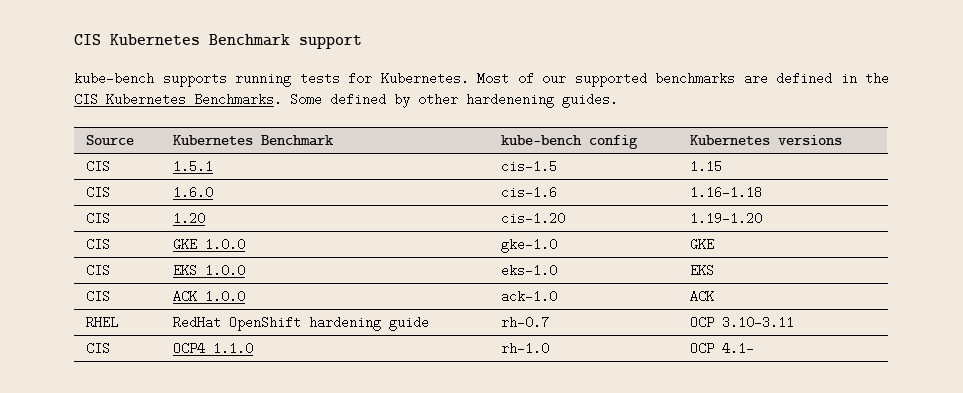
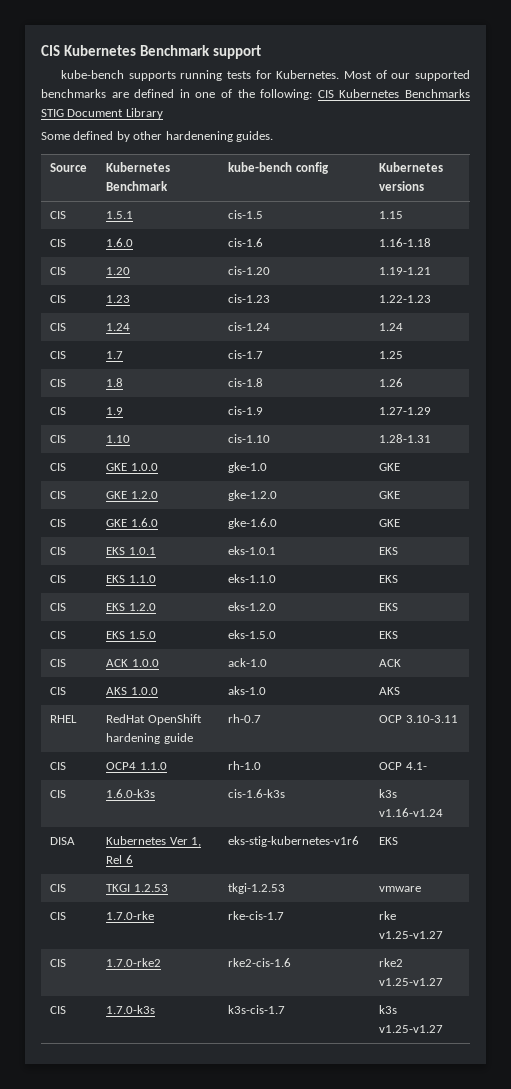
[865,72,889,85] [74,93,282,106] the CIS Kubernetes Benchmarks. -> [195,89,470,100] [41,108,163,119] one of the following: CIS Kubernetes Benchmarks STIG Document Library //
[690,212,763,225] 1.19-1.20 -> [379,267,432,275] [50,295,67,303] [106,295,131,303] [228,294,271,303] [379,295,432,303] [50,323,67,331] [106,323,131,331] [228,322,271,331] [379,323,404,331] [50,351,67,359] [106,351,124,359] [228,350,264,359] [379,351,404,359] [50,379,67,387] [106,378,124,387] [228,378,264,387] [379,378,404,387] [50,407,67,415] [106,407,124,415] [228,406,264,415] [379,407,432,415] [50,435,67,443] [106,435,131,443] [228,434,271,443] [379,434,432,443] 1.19-1.21 // CIS | 1.23 | cis-1.23 | 1.22-1.23 // CIS | 1.24 | cis-1.24 | 1.24 // CIS | 1.7 | cis-1.7 | 1.25 // CIS | 1.8 | cis-1.8 | 1.26 // CIS | 1.9 | cis-1.9 | 1.27-1.29 // CIS | 1.10 | cis-1.10 | 1.28-1.31
[173,264,246,277] [501,264,558,277] EKS 1.0.0 | eks-1.0 -> [106,491,158,499] [228,490,278,501] [379,491,401,499] [50,519,67,527] [106,518,158,527] [228,518,278,529] [379,519,401,527] [50,547,67,555] [106,547,156,555] [228,546,277,555] [379,547,399,555] [50,575,67,583] [106,575,156,583] [228,574,277,583] [379,575,399,583] [50,603,67,611] [106,603,156,611] [228,602,277,611] [379,603,399,611] [50,631,67,639] [106,631,156,639] [228,630,277,639] GKE 1.2.0 | gke-1.2.0 | GKE // CIS | GKE 1.6.0 | gke-1.6.0 | GKE // CIS | EKS 1.0.1 | eks-1.0.1 | EKS // CIS | EKS 1.1.0 | eks-1.1.0 | EKS // CIS | EKS 1.2.0 | eks-1.2.0 | EKS // CIS | EKS 1.5.0 | eks-1.5.0
(715, 296) none -> [50,687,67,695] [106,687,158,695] [228,686,267,695] [379,687,401,695] // CIS | AKS 1.0.0 | aks-1.0 | AKS
(755, 348) none -> [50,790,67,798] [106,789,156,798] [228,789,286,798] [379,789,398,798] [379,808,444,817] [50,837,76,845] [106,836,201,847] [106,855,133,864] [228,836,360,847] [379,837,399,845] [50,884,67,892] [106,884,168,892] [228,883,286,894] [379,886,422,892] [50,912,67,920] [106,911,155,920] [228,911,285,920] [379,911,397,920] [379,931,444,939] [50,959,67,967] [106,958,162,967] [228,958,292,967] [379,958,404,967] [379,978,444,986] [50,1006,67,1014] [106,1005,156,1014] [228,1005,286,1014] [379,1005,398,1014] [379,1025,444,1033] // CIS | 1.6.0-k3s | cis-1.6-k3s | k3s v1.16-v1.24 // DISA | Kubernetes Ver 1, Rel 6 | eks-stig-kubernetes-v1r6 | EKS // CIS | TKGI 1.2.53 | tkgi-1.2.53 | vmware // CIS | 1.7.0-rke | rke-cis-1.7 | rke v1.25-v1.27 // CIS | 1.7.0-rke2 | rke2-cis-1.6 | rke2 v1.25-v1.27 // CIS | 1.7.0-k3s | k3s-cis-1.7 | k3s v1.25-v1.27

